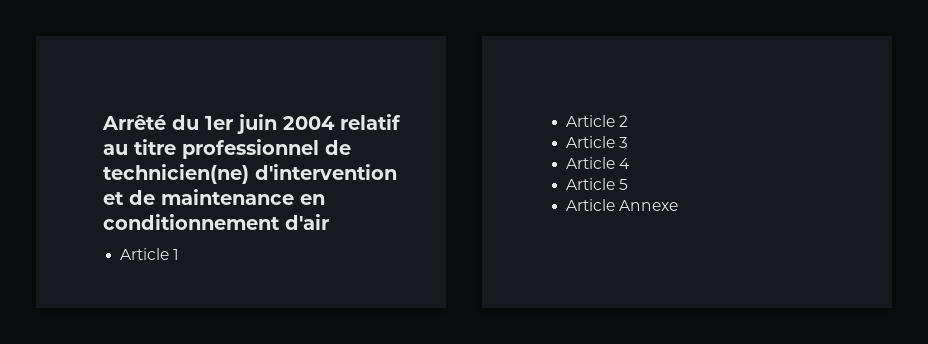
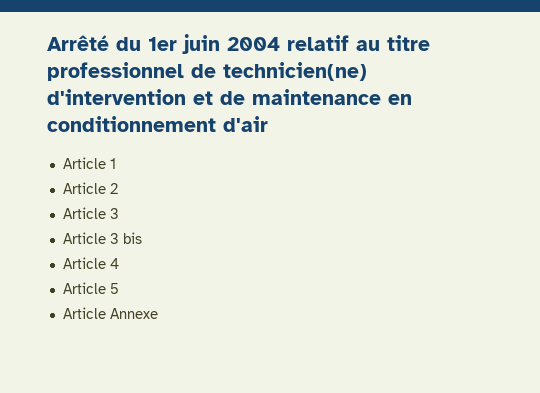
(629, 142) none -> [62,232,142,244] // Article 3 bis

